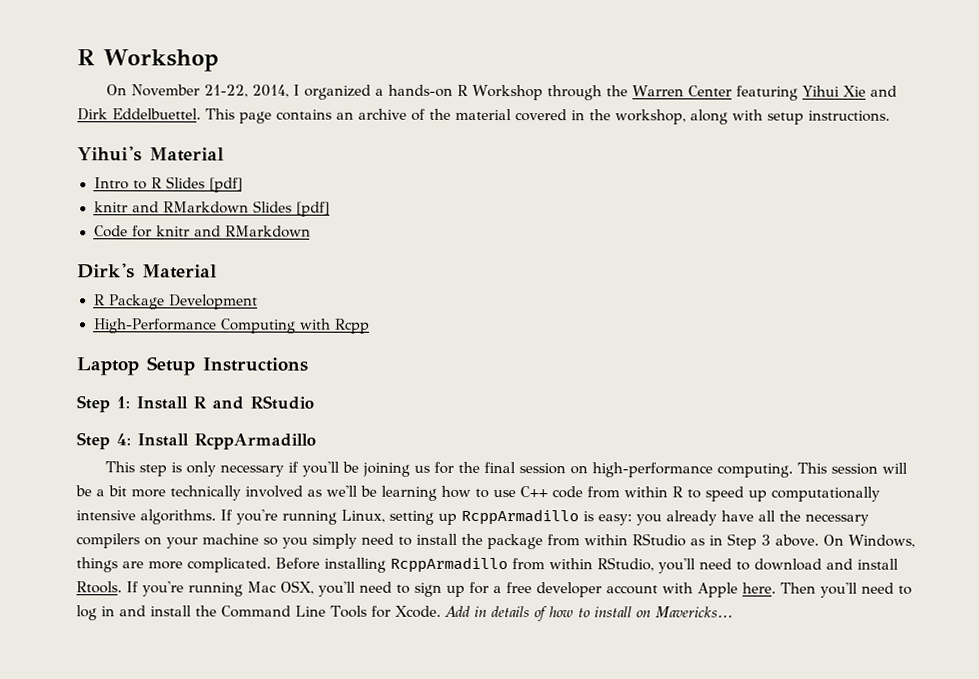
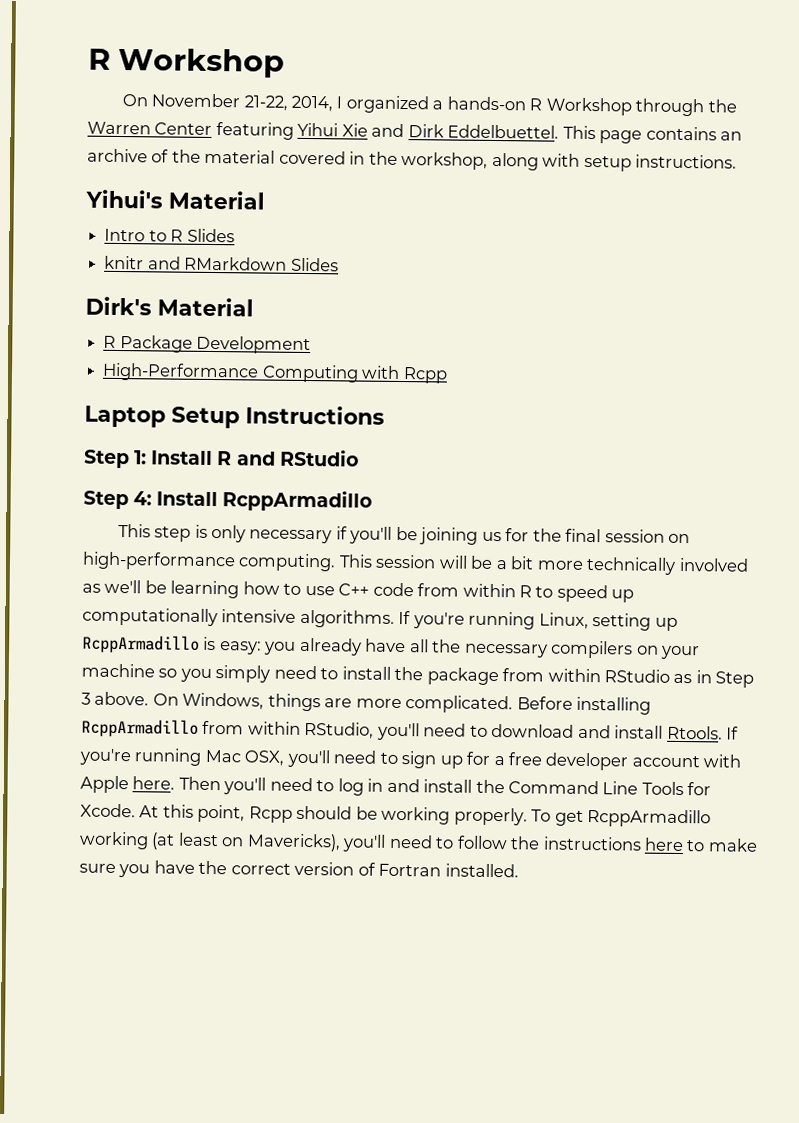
[208,177,243,193] [pdf] -> (235, 235) none
[295,201,330,217] [93,225,311,238] [pdf] // Code for knitr and RMarkdown -> (339, 264) none
[443,605,733,622] Add in details of how to install on Mavericks... -> [139,804,712,828] [79,831,758,852] [79,860,519,878] At this point, Rcpp should be working properly. To get RcppArmadillo working (at least on Mavericks), you'll need to follow the instructions here to make sure you have the correct version of Fortran installed.

